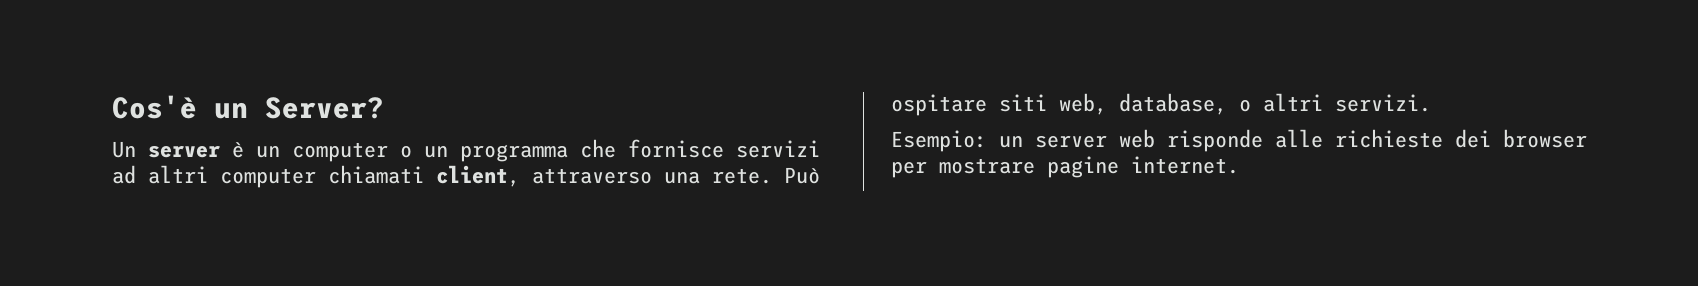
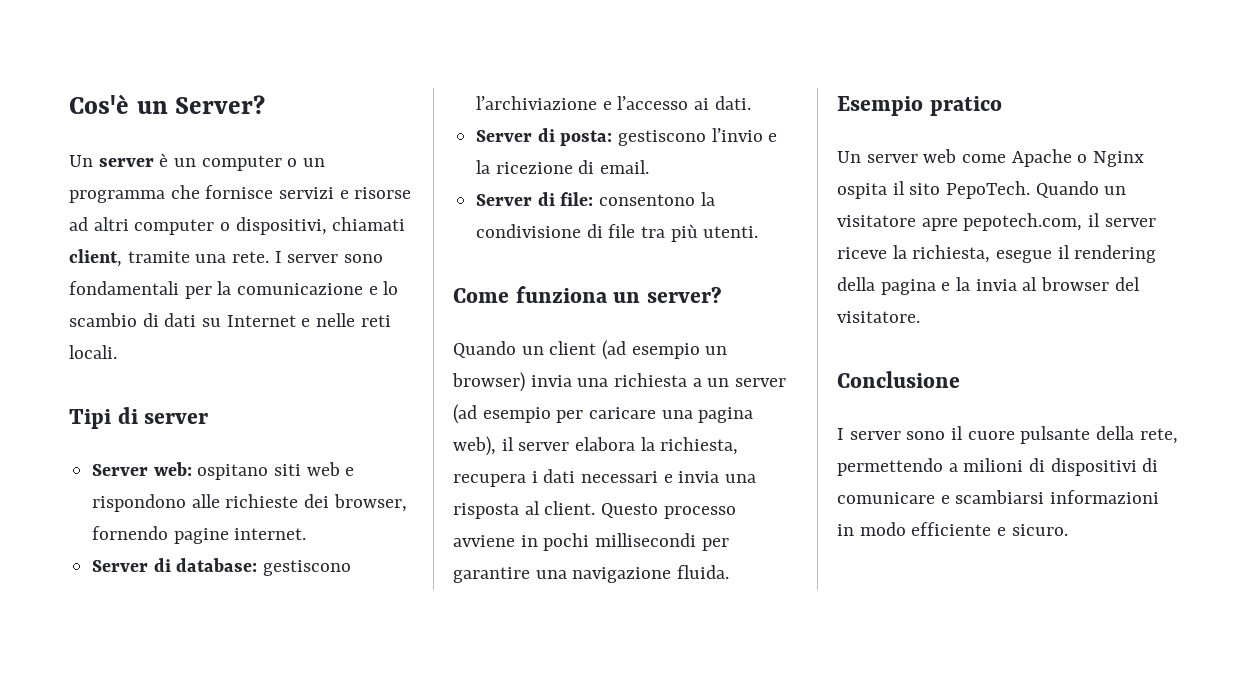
(820, 149) none -> [339,187,412,199] e risorse
(316, 178) none -> [220,217,327,235] o dispositivi,
[532,168,652,184] attraverso -> [127,251,190,263] tramite
[784,167,820,184] [891,93,1431,116] [891,129,1587,152] [891,156,1239,178] Può ospitare siti web, database, o altri servizi. // Esempio: un server web risponde alle richieste dei browser per mostrare pagine internet. -> [274,251,384,263] [69,281,399,299] [69,313,391,327] [69,345,117,359] [69,407,209,429] [92,462,355,480] [92,494,407,512] [92,526,307,544] [92,558,352,576] [476,96,751,110] [476,128,778,146] [476,160,650,174] [476,192,715,206] [476,224,759,242] [453,286,722,303] [453,340,728,360] [452,372,787,392] [453,404,754,424] [453,436,739,456] [453,469,757,487] [453,501,736,519] [453,533,729,551] [453,565,730,583] [837,96,1002,116] [837,149,1145,167] [837,181,1127,199] [837,213,1156,231] [837,245,1157,263] [837,277,1140,295] [837,311,920,323] [837,371,960,388] [837,426,1178,444] [837,458,1159,476] [837,490,1160,504] [837,522,1068,536] I server sono fondamentali per la comunicazione e lo scambio di dati su Internet e nelle reti locali. // Tipi di server // Server web: ospitano siti web e rispondono alle richieste dei browser, fornendo pagine internet. // Server di database: gestiscono l’archiviazione e l’accesso ai dati. // Server di posta: gestiscono l’invio e la ricezione di email. // Server di file: consentono la condivisione di file tra più utenti. // Come funziona un server? // Quando un client (ad esempio un browser) invia una richiesta a un server (ad esempio per caricare una pagina web), il server elabora la richiesta, recupera i dati necessari e invia una risposta al client. Questo processo avviene in pochi millisecondi per garantire una navigazione fluida. // Esempio pratico // Un server web come Apache o Nginx ospita il sito PepoTech. Quando un visitatore apre pepotech.com, il server riceve la richiesta, esegue il rendering della pagina e la invia al browser del visitatore. // Conclusione // I server sono il cuore pulsante della rete, permettendo a milioni di dispositivi di comunicare e scambiarsi informazioni in modo efficiente e sicuro.

